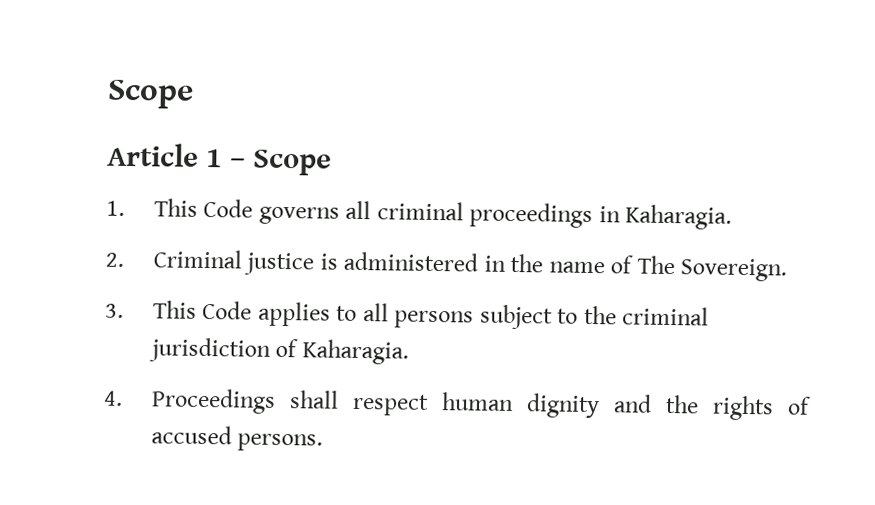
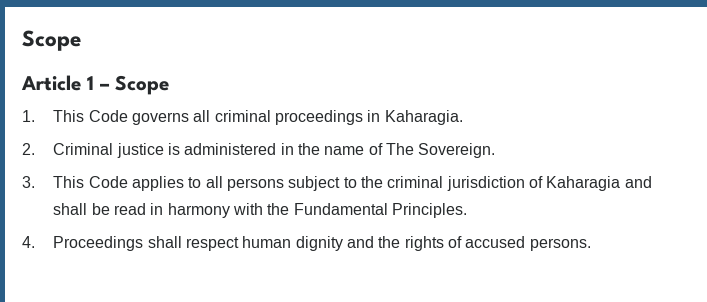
[301,339,409,365] Kaharagia. -> [546,176,652,191] [53,203,468,218] Kaharagia and shall be read in harmony with the Fundamental Principles.

